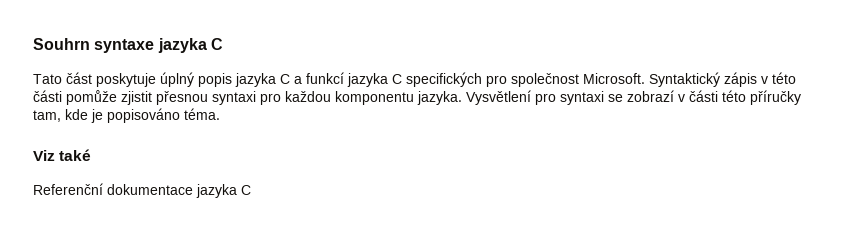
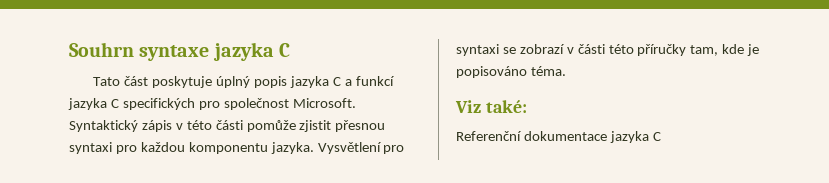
[59,149,92,161] také -> [485,100,527,113] také:

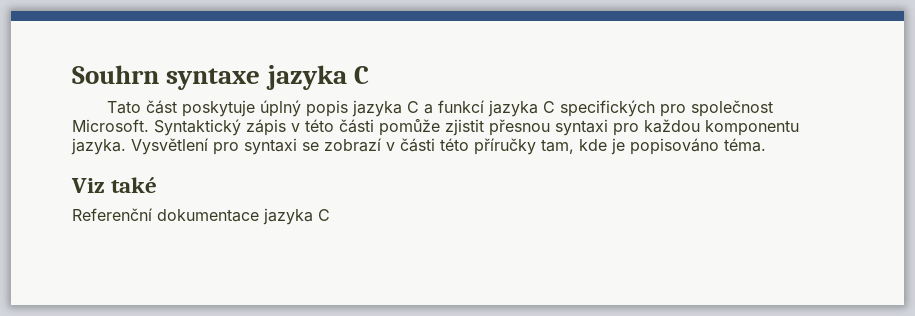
[485,100,527,113] také: -> [111,177,158,193] také

